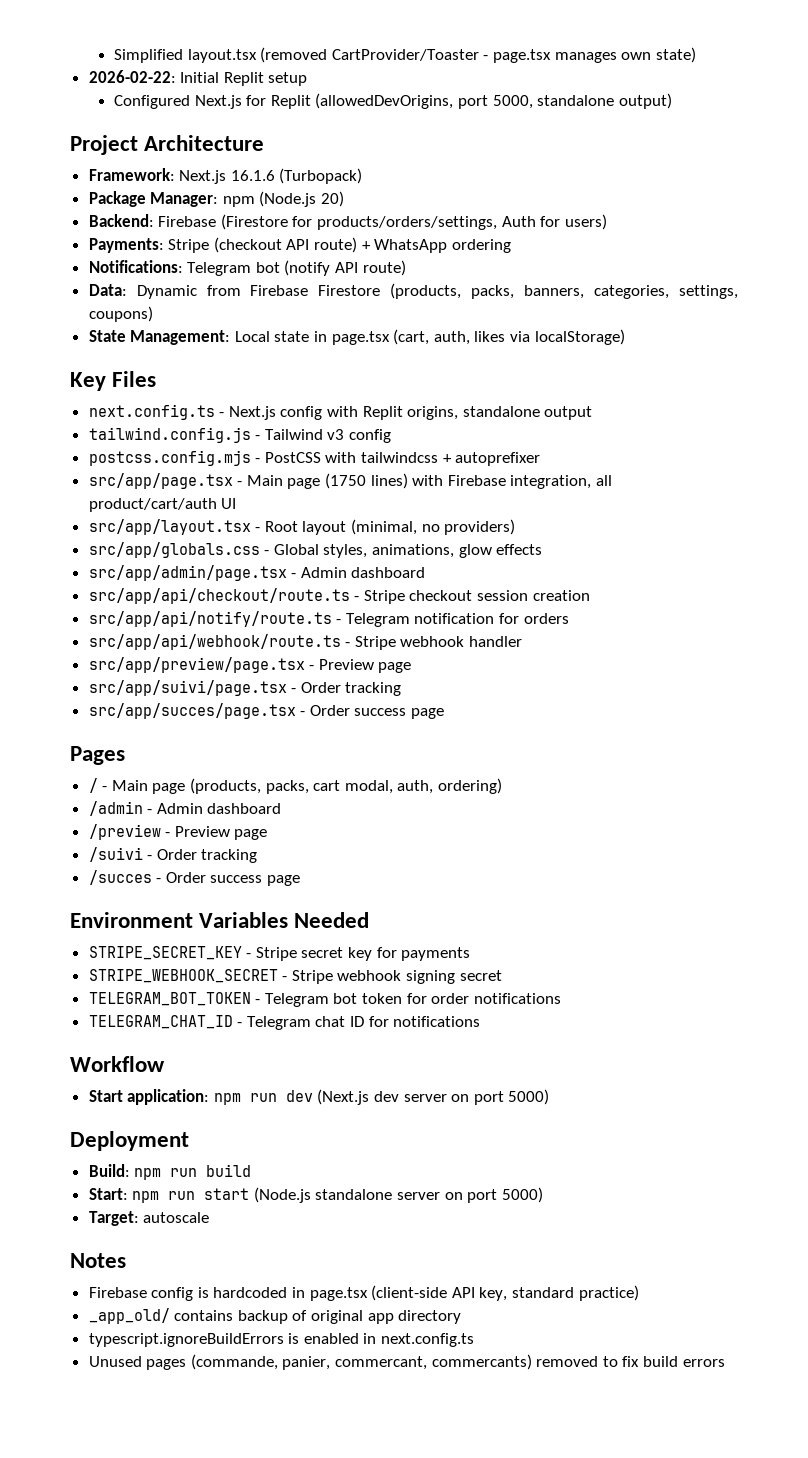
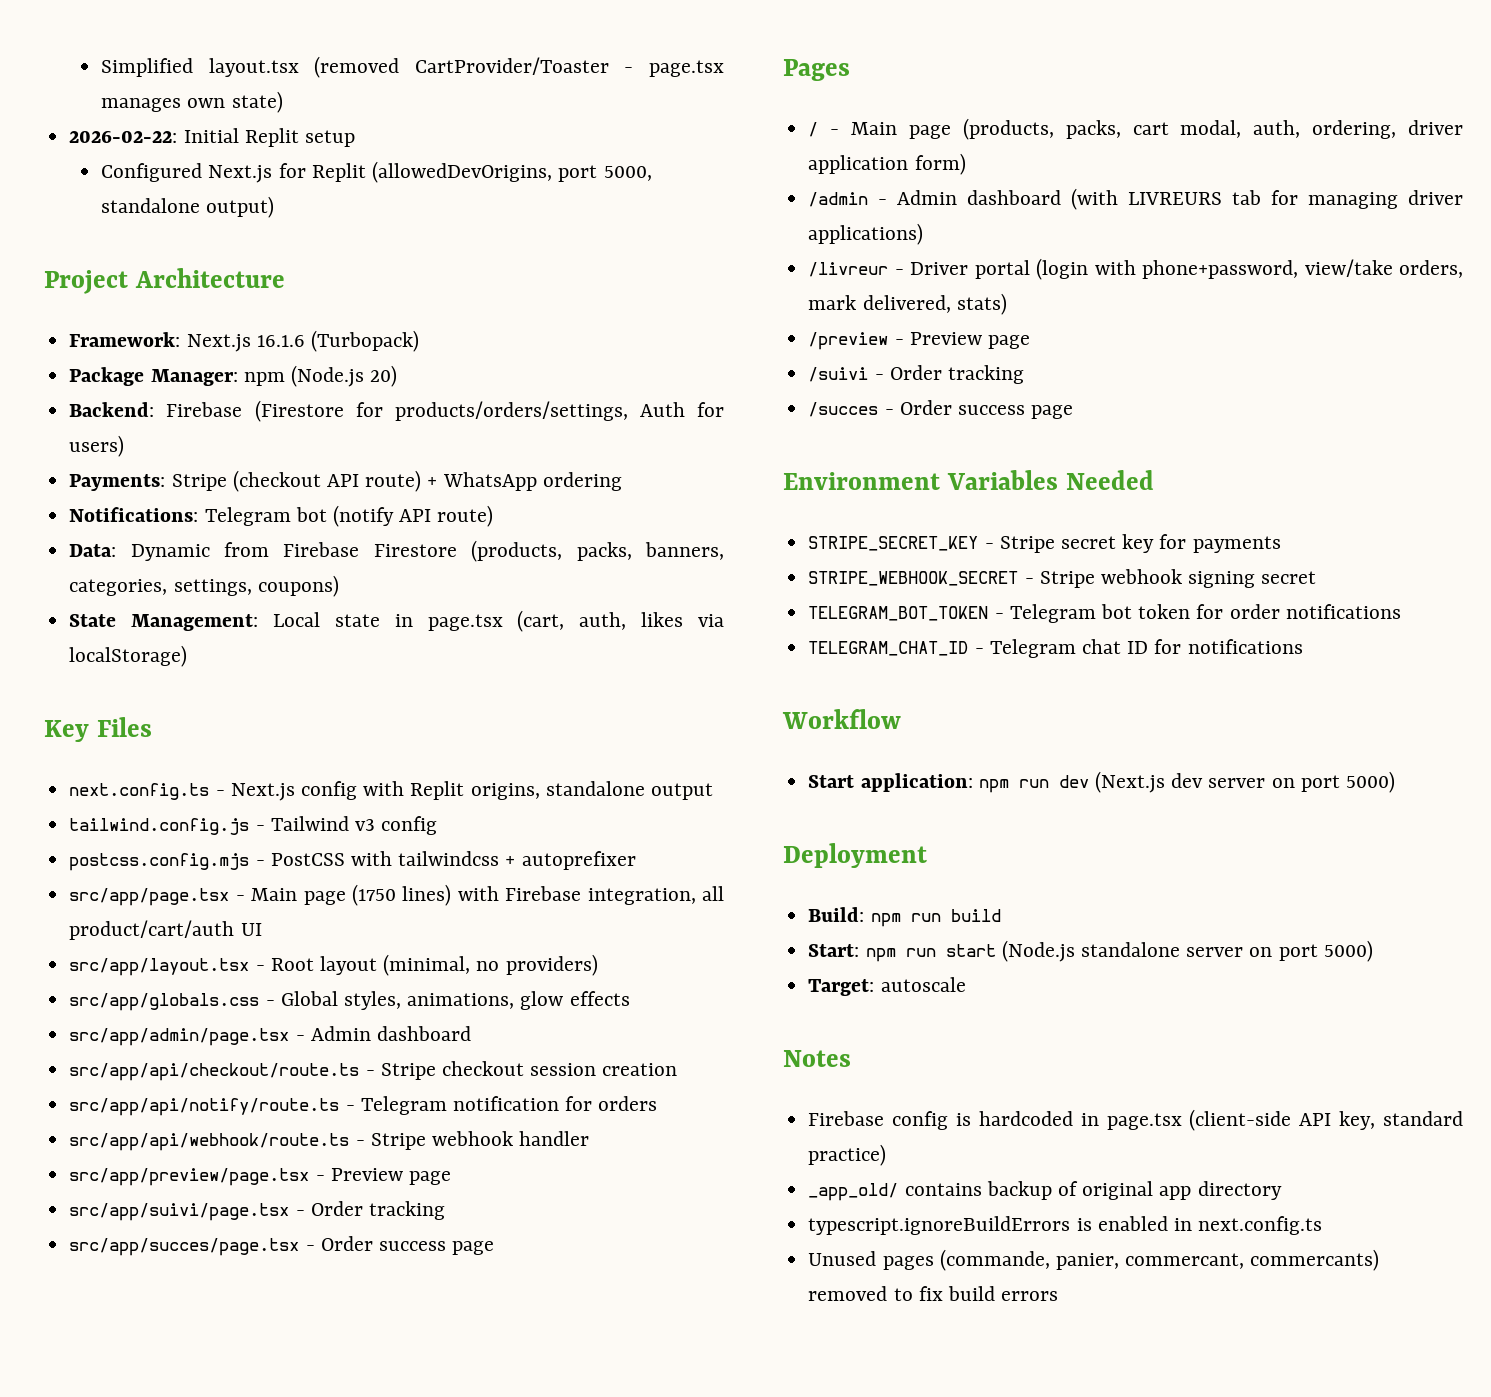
[438,778,503,794] ordering) -> [1312,120,1463,139] [808,153,966,175] ordering, driver application form)
(282, 808) none -> [1071,188,1464,210] [808,223,924,245] [808,258,1463,280] [808,293,1007,315] (with LIVREURS tab for managing driver applications) // /livreur - Driver portal (login with phone+password, view/take orders, mark delivered, stats)

